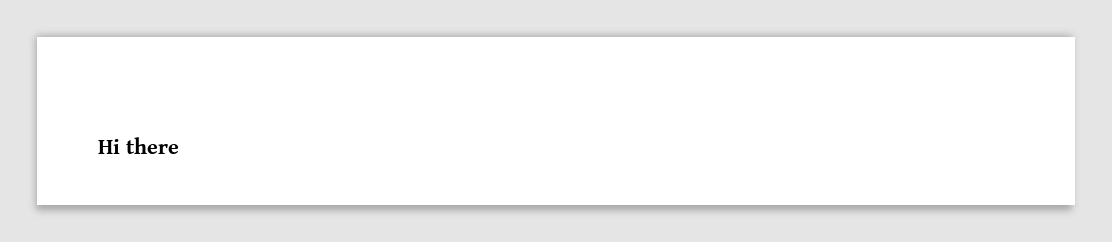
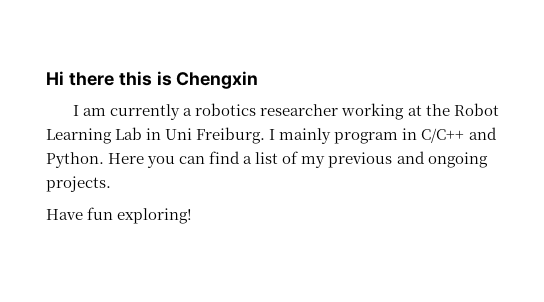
(179, 145) none -> [118,71,259,89] [73,103,499,120] [46,127,497,144] [46,151,488,168] [46,176,111,192] [46,207,193,224] this is Chengxin // I am currently a robotics researcher working at the Robot Learning Lab in Uni Freiburg. I mainly program in C/C++ and Python. Here you can find a list of my previous and ongoing projects. // Have fun exploring!

